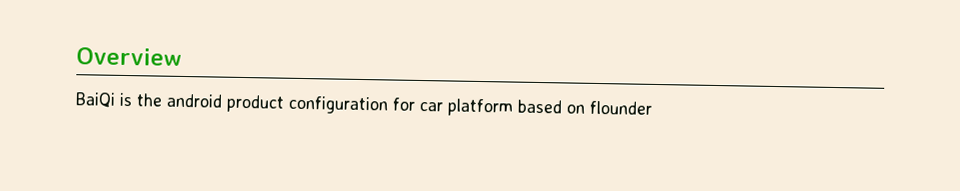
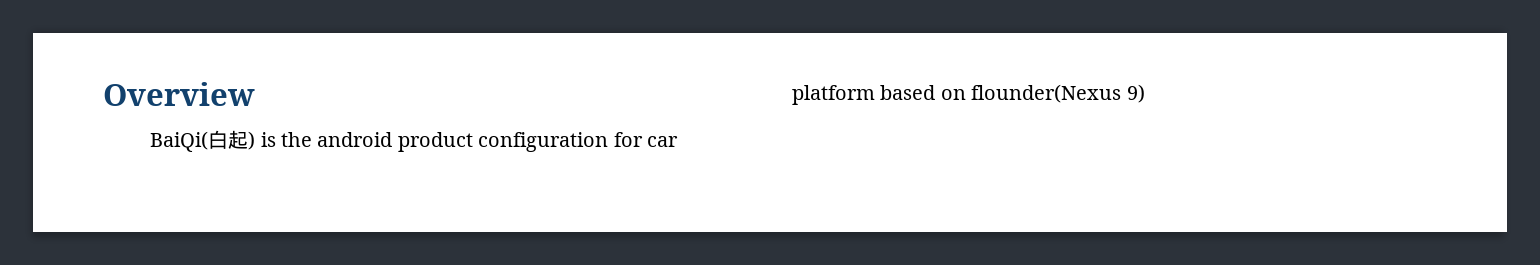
[75,92,115,108] BaiQi -> [150,130,256,152] BaiQi(白起)
[589,100,652,115] flounder -> [971,84,1145,103] flounder(Nexus 9)

